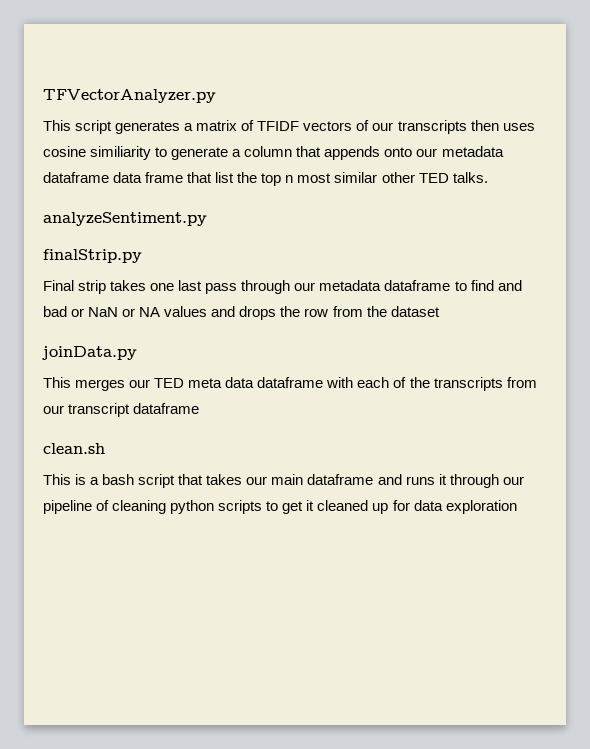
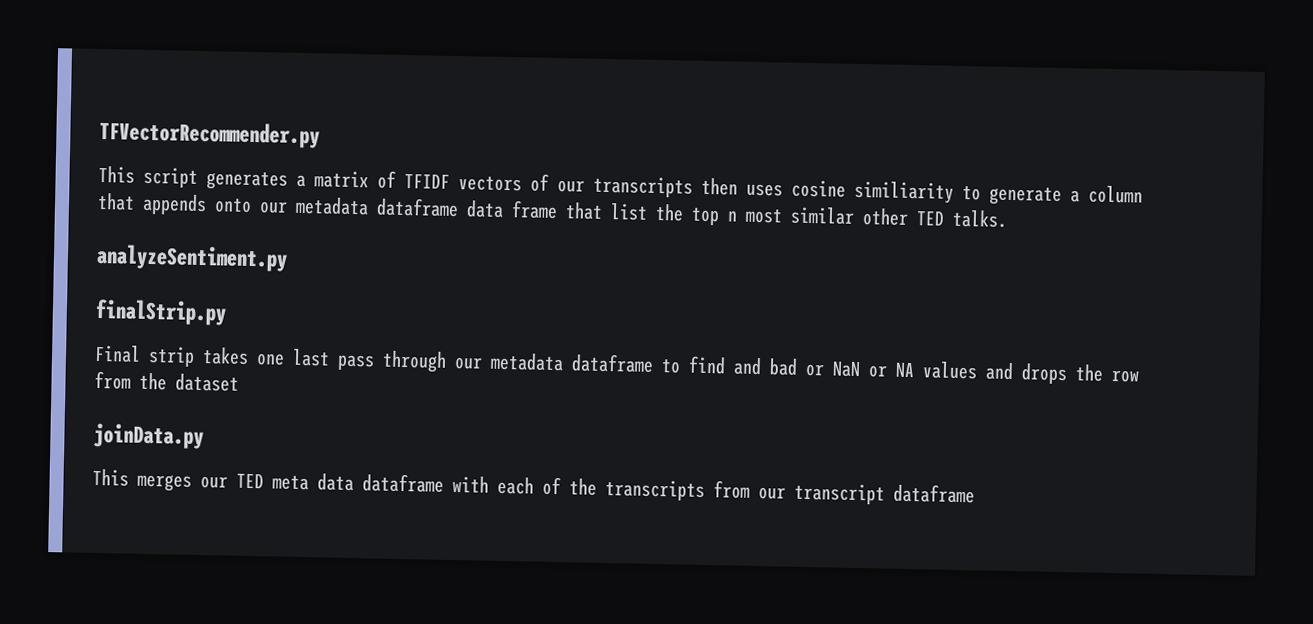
[43,89,216,103] TFVectorAnalyzer.py -> [99,119,320,149] TFVectorRecommender.py
[43,443,105,454] [43,474,524,488] [43,500,517,514] // clean.sh // This is a bash script that takes our main dataframe and runs it through our pipeline of cleaning python scripts to get it cleaned up for data exploration -> (975, 493) none

